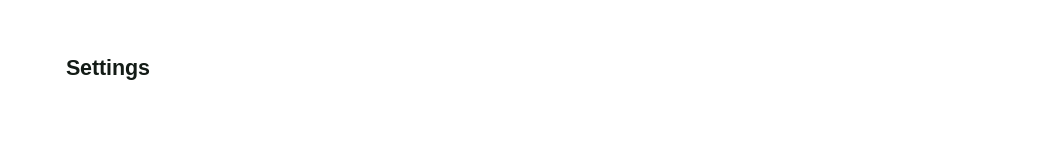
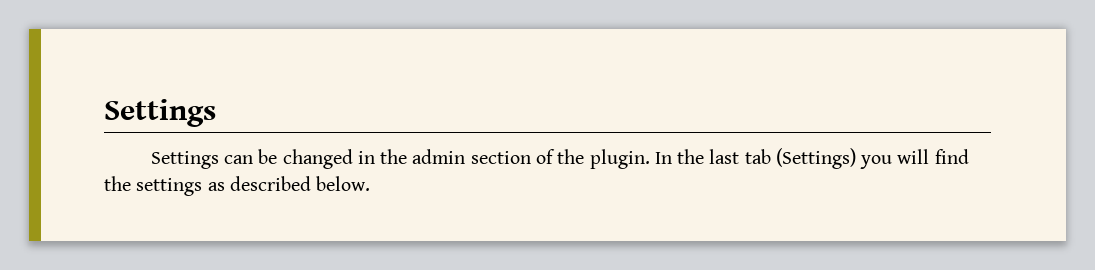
[66,59,150,80] Settings -> [104,99,216,127] [150,148,969,169] [104,176,371,196] Settings // Settings can be changed in the admin section of the plugin. In the last tab (Settings) you will find the settings as described below.

